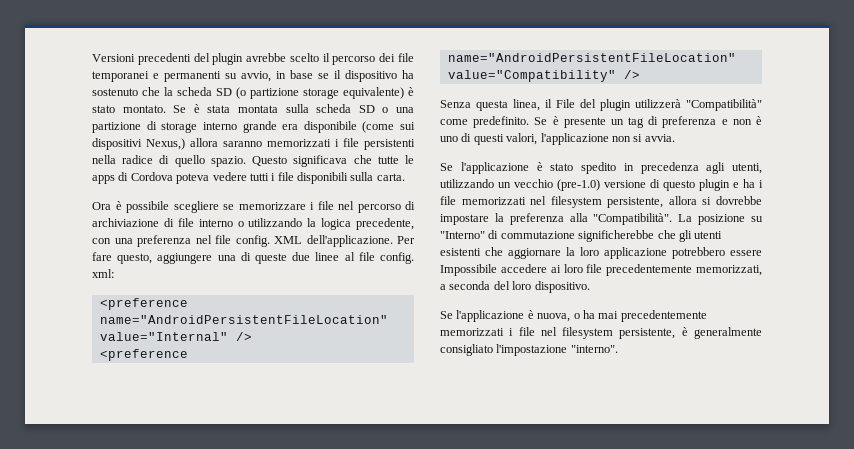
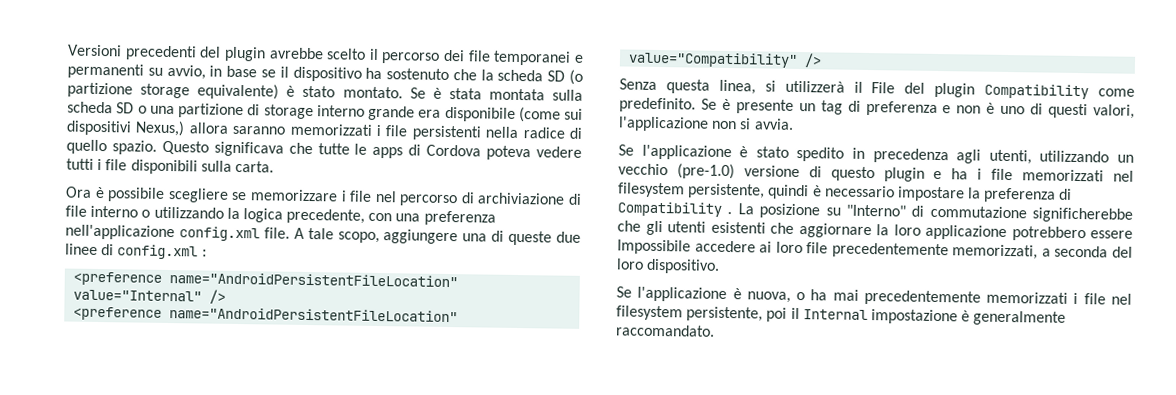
[195,235,415,247] [92,252,153,264] nel file config. XML dell'applicazione. Per fare questo, -> [65,224,380,244] nell'applicazione config.xml file. A tale scopo,
[344,252,414,264] [92,269,114,278] al file config. xml: -> [101,244,207,260] di config.xml :
(540, 105) none -> [764,80,845,93] si utilizzerà
[635,99,762,111] utilizzerà "Compatibilità" -> [984,83,1090,100] Compatibility
[668,196,762,205] [440,213,673,225] allora si dovrebbe impostare la preferenza alla "Compatibilità". -> [768,184,1073,203] [617,201,733,217] quindi è necessario impostare la preferenza di Compatibility .
[681,327,762,339] [440,344,618,356] è generalmente consigliato l'impostazione "interno". -> [766,307,1067,326] [616,324,715,337] poi il Internal impostazione è generalmente raccomandato.

